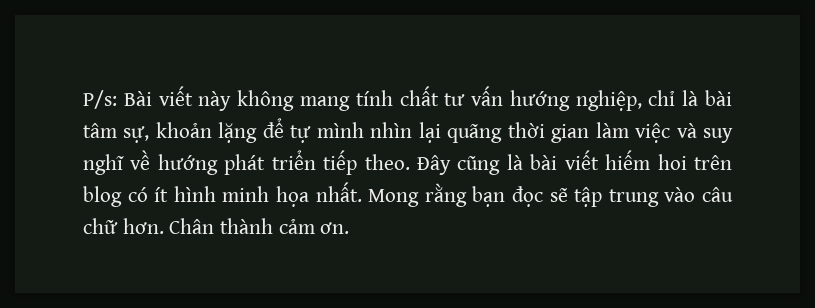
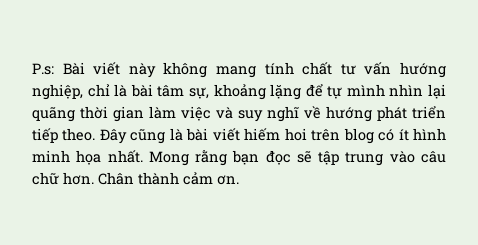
[83,90,117,109] P/s: -> [32,63,54,75] P.s:
[155,122,212,138] khoản -> [213,84,266,100] khoảng

